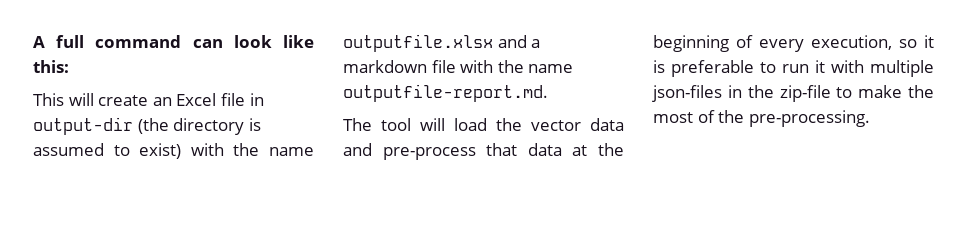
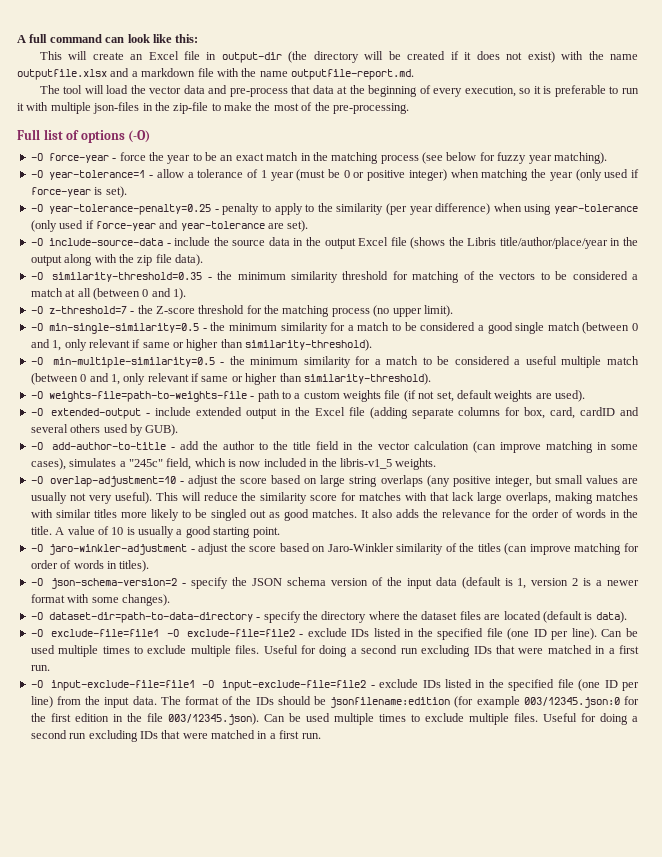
[248,118,261,131] [33,143,130,156] is assumed to -> [364,51,523,60] will be created if it does not
(870, 118) none -> [17,129,151,143] [30,152,607,164] [30,169,640,181] [30,186,127,198] [30,203,638,215] [30,220,309,232] [30,237,638,249] [30,254,203,266] [30,271,638,283] [30,288,186,300] [30,305,453,317] [30,322,638,334] [30,339,373,351] [30,356,639,368] [30,373,431,385] [30,390,585,402] [30,407,639,419] [30,424,179,436] [30,441,639,453] [30,458,437,470] [30,475,638,487] [30,492,638,504] [30,509,638,521] [30,526,280,538] [30,543,639,555] [30,560,150,572] [30,577,639,589] [30,594,170,606] [30,611,627,623] [30,628,638,640] [30,645,640,657] [30,665,50,671] [30,679,639,691] [30,696,639,708] [30,713,638,725] [30,730,321,742] // Full list of options (-O) // -O force-year - force the year to be an exact match in the matching process (see below for fuzzy year matching). // -O year-tolerance=1 - allow a tolerance of 1 year (must be 0 or positive integer) when matching the year (only used if force-year is set). // -O year-tolerance-penalty=0.25 - penalty to apply to the similarity (per year difference) when using year-tolerance (only used if force-year and year-tolerance are set). // -O include-source-data - include the source data in the output Excel file (shows the Libris title/author/place/year in the output along with the zip file data). // -O similarity-threshold=0.35 - the minimum similarity threshold for matching of the vectors to be considered a match at all (between 0 and 1). // -O z-threshold=7 - the Z-score threshold for the matching process (no upper limit). // -O min-single-similarity=0.5 - the minimum similarity for a match to be considered a good single match (between 0 and 1, only relevant if same or higher than similarity-threshold). // -O min-multiple-similarity=0.5 - the minimum similarity for a match to be considered a useful multiple match (between 0 and 1, only relevant if same or higher than similarity-threshold). // -O weights-file=path-to-weights-file - path to a custom weights file (if not set, default weights are used). // -O extended-output - include extended output in the Excel file (adding separate columns for box, card, cardID and several others used by GUB). // -O add-author-to-title - add the author to the title field in the vector calculation (can improve matching in some cases), simulates a "245c" field, which is now included in the libris-v1_5 weights. // -O overlap-adjustment=10 - adjust the score based on large string overlaps (any positive integer, but small values are usually not very useful). This will reduce the similarity score for matches with that lack large overlaps, making matches with similar titles more likely to be singled out as good matches. It also adds the relevance for the order of words in the title. A value of 10 is usually a good starting point. // -O jaro-winkler-adjustment - adjust the score based on Jaro-Winkler similarity of the titles (can improve matching for order of words in titles). // -O json-schema-version=2 - specify the JSON schema version of the input data (default is 1, version 2 is a newer format with some changes). // -O dataset-dir=path-to-data-directory - specify the directory where the dataset files are located (default is data). // -O exclude-file=file1 -O exclude-file=file2 - exclude IDs listed in the specified file (one ID per line). Can be used multiple times to exclude multiple files. Useful for doing a second run excluding IDs that were matched in a first run. // -O input-exclude-file=file1 -O input-exclude-file=file2 - exclude IDs listed in the specified file (one ID per line) from the input data. The format of the IDs should be jsonfilename:edition (for example 003/12345.json:0 for the first edition in the file 003/12345.json). Can be used multiple times to exclude multiple files. Useful for doing a second run excluding IDs that were matched in a first run.

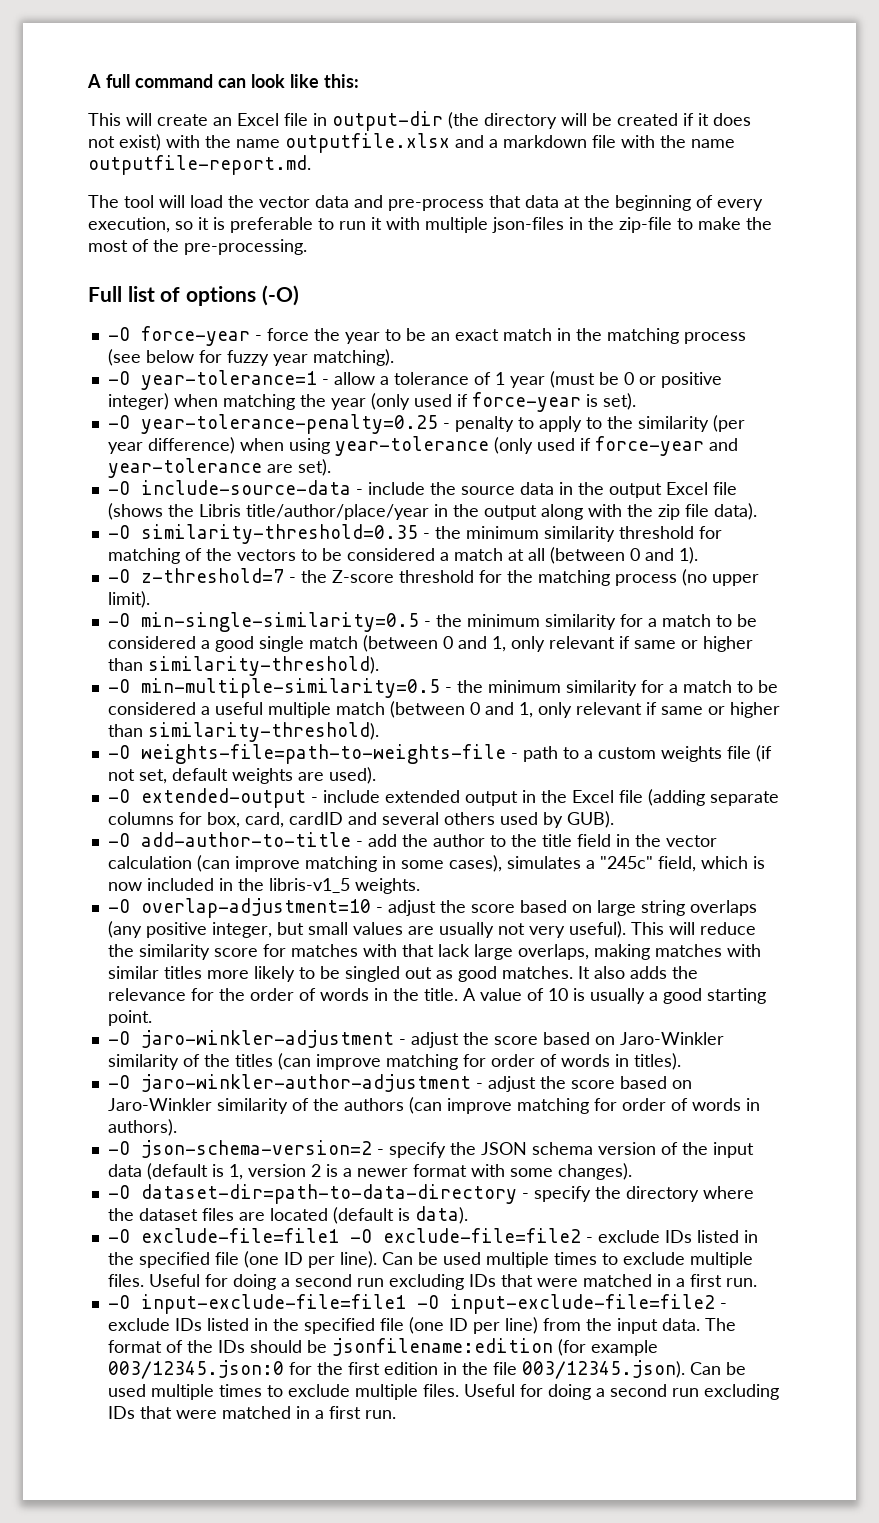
(150, 566) none -> [107,1074,692,1092] [107,1097,760,1114] [107,1119,177,1136] // -O jaro-winkler-author-adjustment - adjust the score based on Jaro-Winkler similarity of the authors (can improve matching for order of words in authors).

